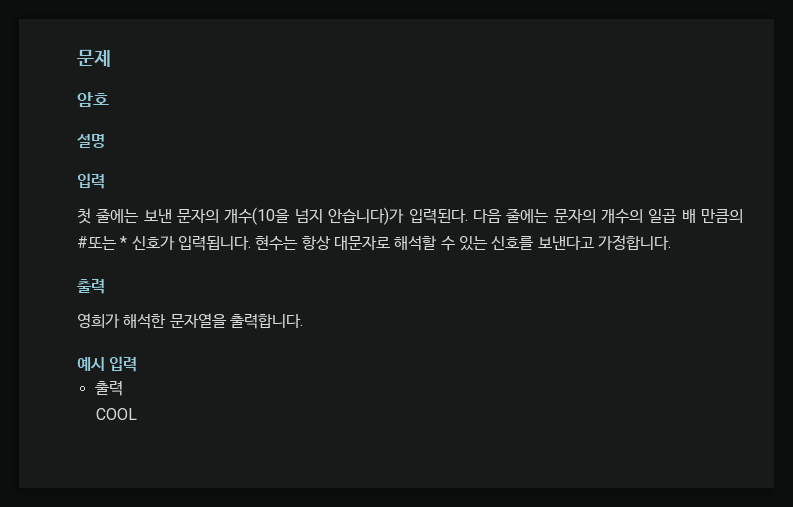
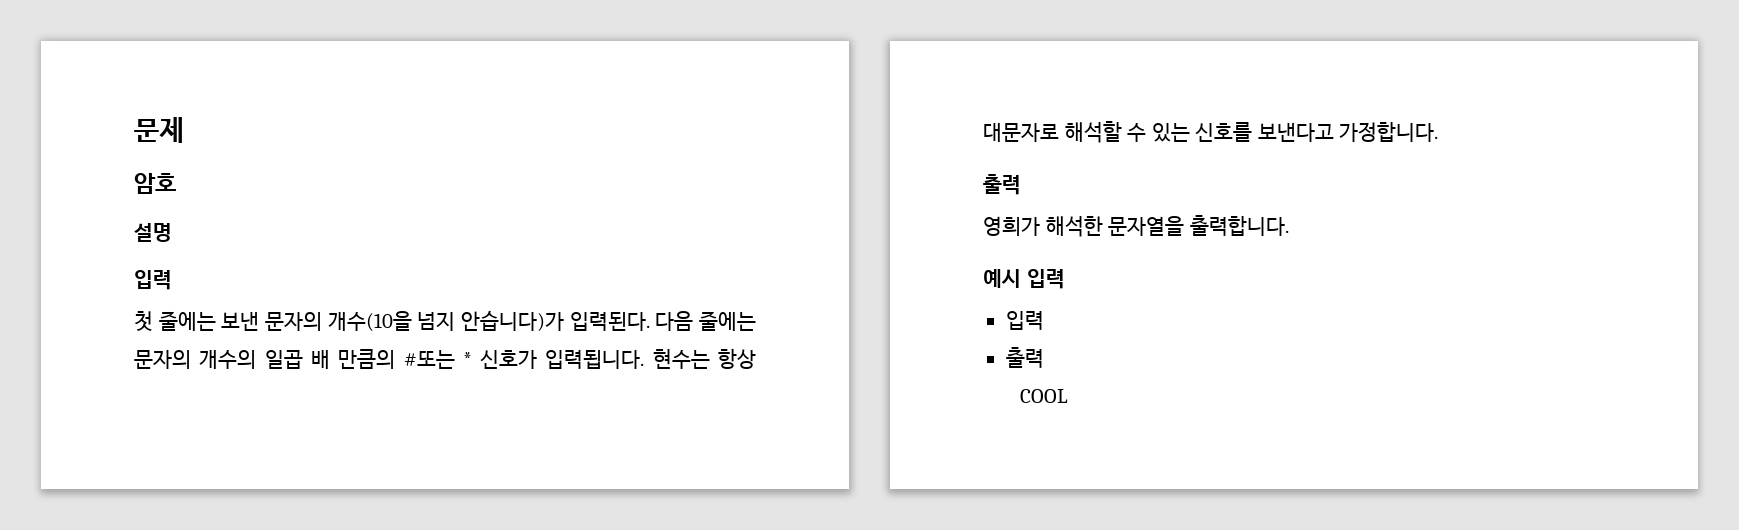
(138, 364) none -> [1005,311,1044,330] // 입력

